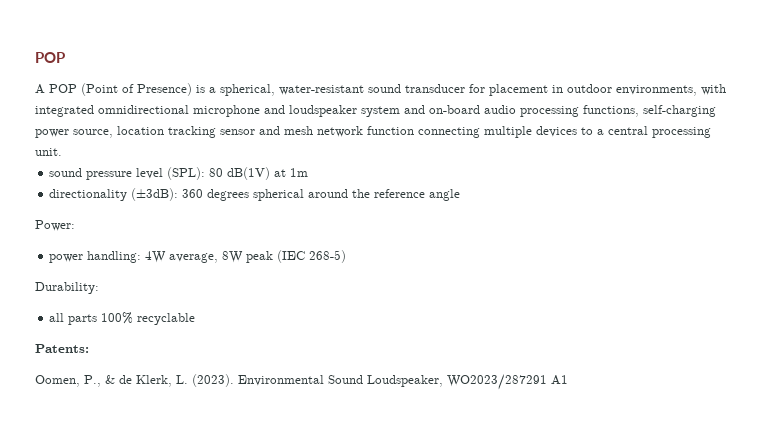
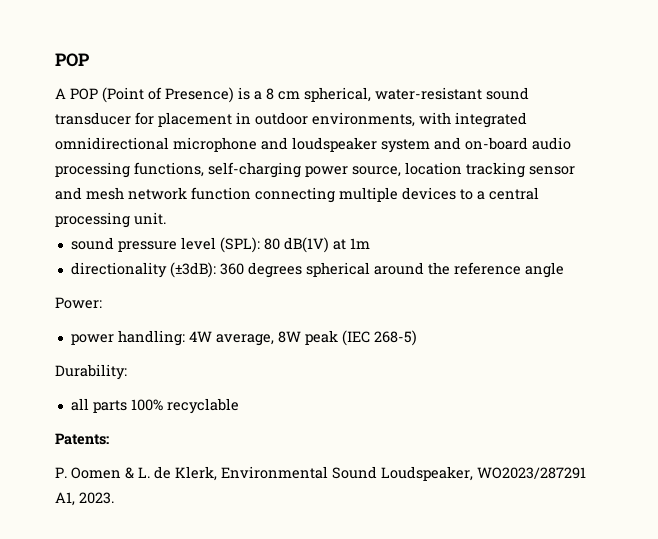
(216, 90) none -> [266,88,300,100] 8 cm
[35,374,234,387] Oomen, P., & de Klerk, L. (2023). -> [55,466,217,481] P. Oomen & L. de Klerk,
[551,375,568,385] A1 -> [55,492,114,506] A1, 2023.

